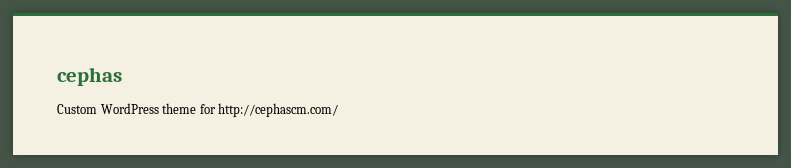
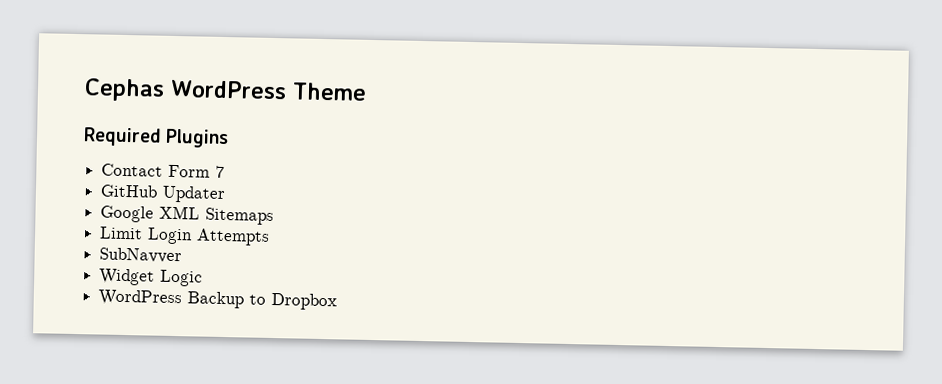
[57,67,122,86] [57,103,339,117] cephas // Custom WordPress theme for http://cephascm.com/ -> [84,78,367,102] [83,127,230,149] [101,163,226,179] [100,184,227,204] [100,205,275,226] [99,226,271,246] [99,247,183,264] [99,268,204,287] [98,289,338,311] Cephas WordPress Theme // Required Plugins // Contact Form 7 // GitHub Updater // Google XML Sitemaps // Limit Login Attempts // SubNavver // Widget Logic // WordPress Backup to Dropbox

